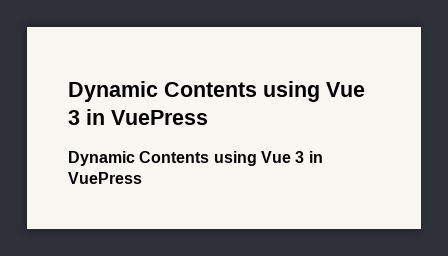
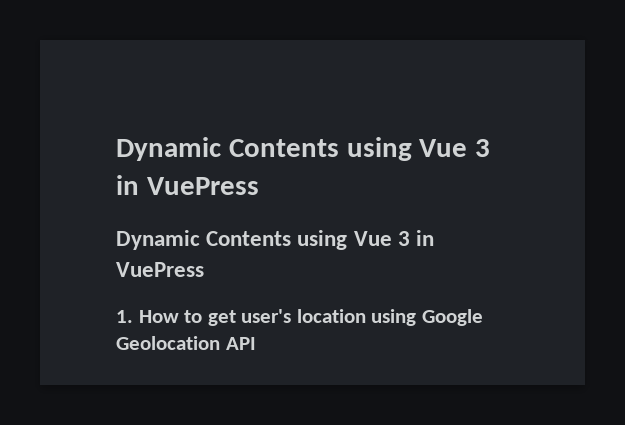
(142, 178) none -> [116,309,483,326] [116,336,256,350] // 1. How to get user's location using Google Geolocation API

